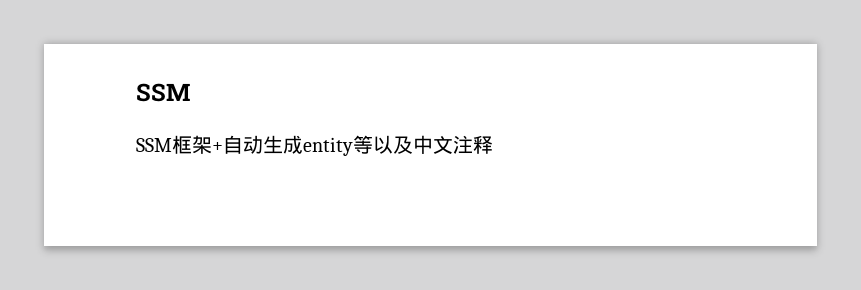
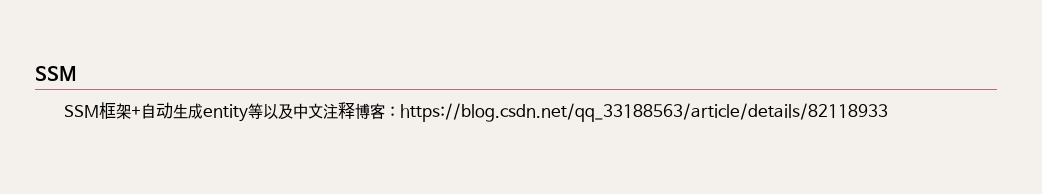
(493, 144) none -> [354,103,888,122] 博客：https://blog.csdn.net/qq_33188563/article/details/82118933

